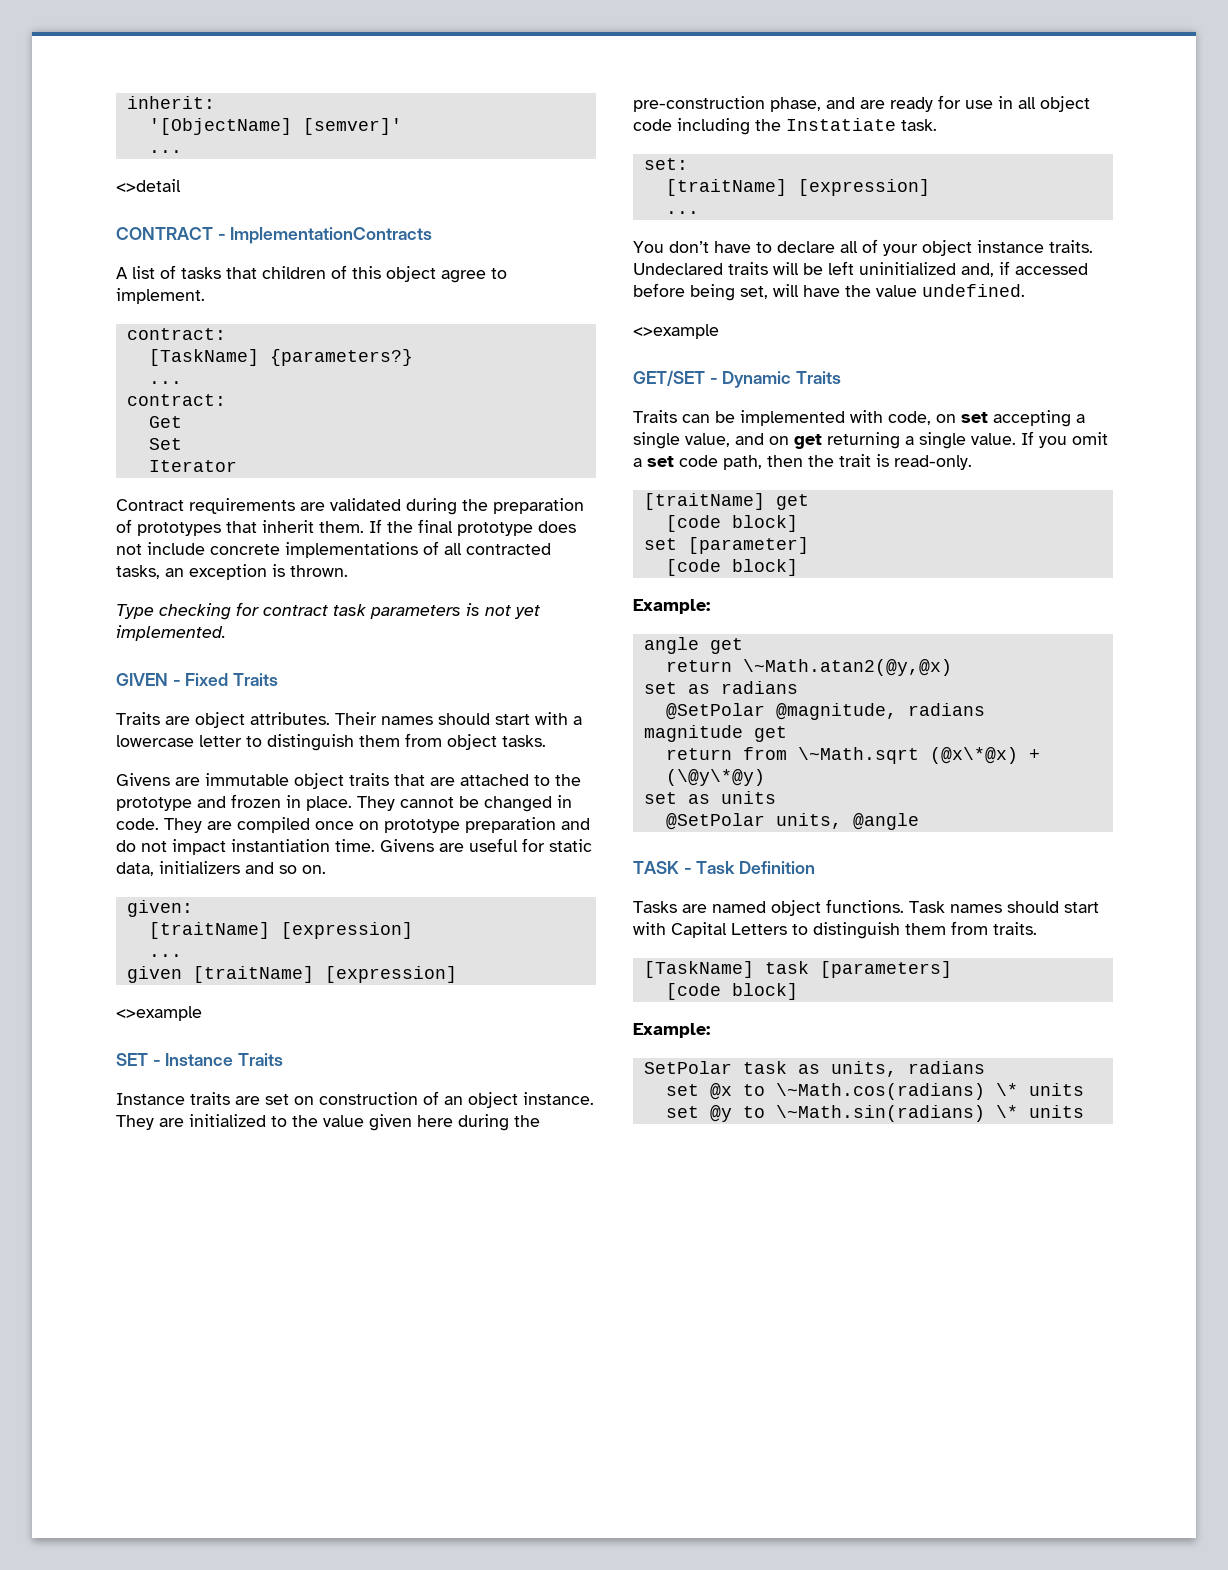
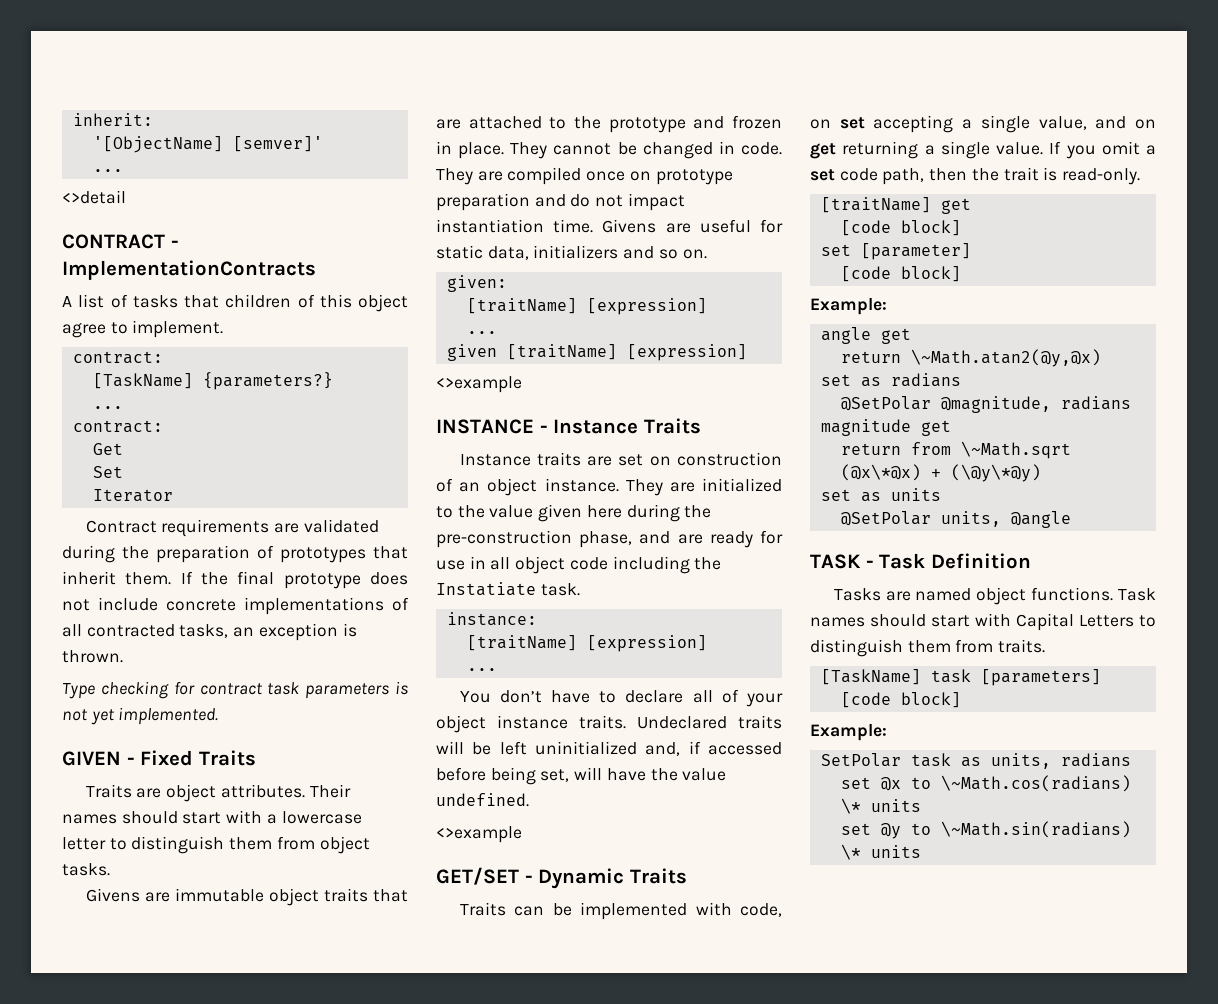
[116,1053,148,1066] SET -> [436,419,534,434] INSTANCE
[643,158,688,170] set: -> [446,612,537,626] instance:

